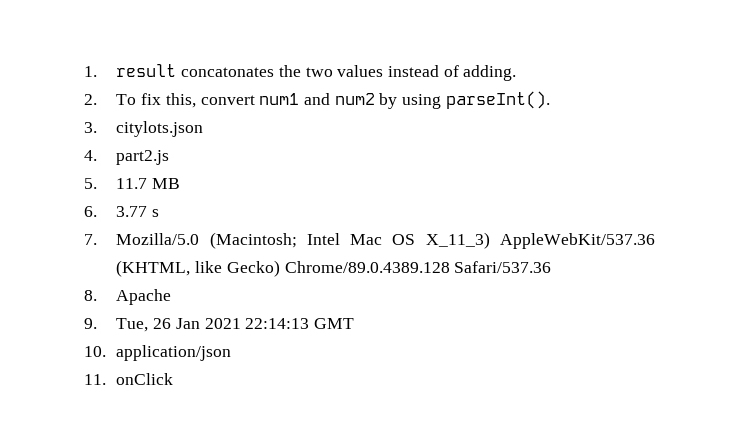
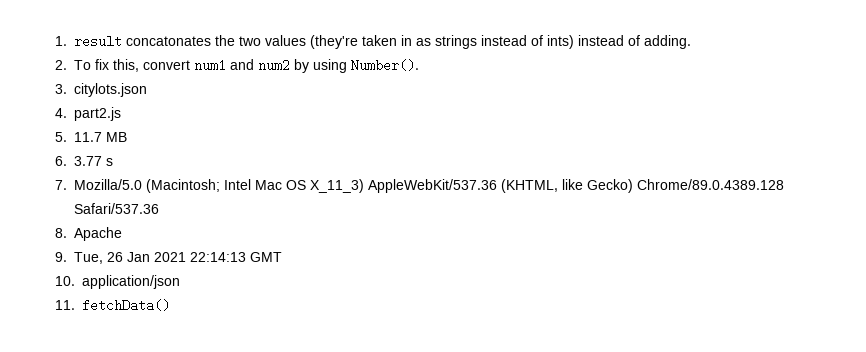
(384, 71) none -> [310,35,575,49] (they're taken in as strings instead of ints)
[445,91,550,109] parseInt(). -> [351,59,420,72] Number().
[116,373,174,385] onClick -> [82,299,170,312] fetchData()

